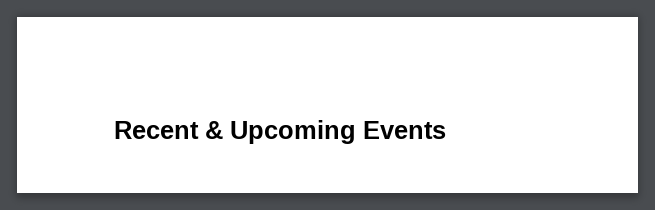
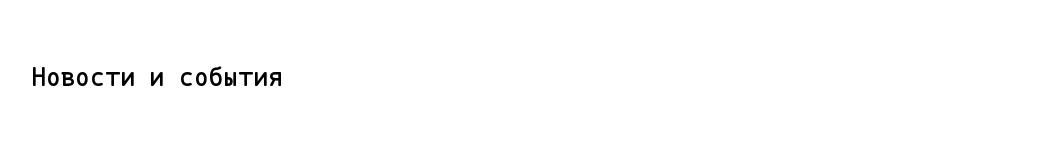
[114,120,446,144] Recent & Upcoming Events -> [32,66,283,86] Новости и события

